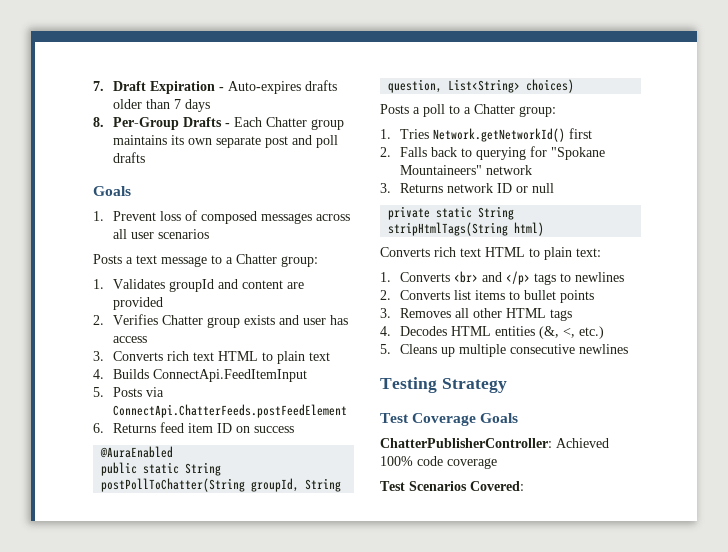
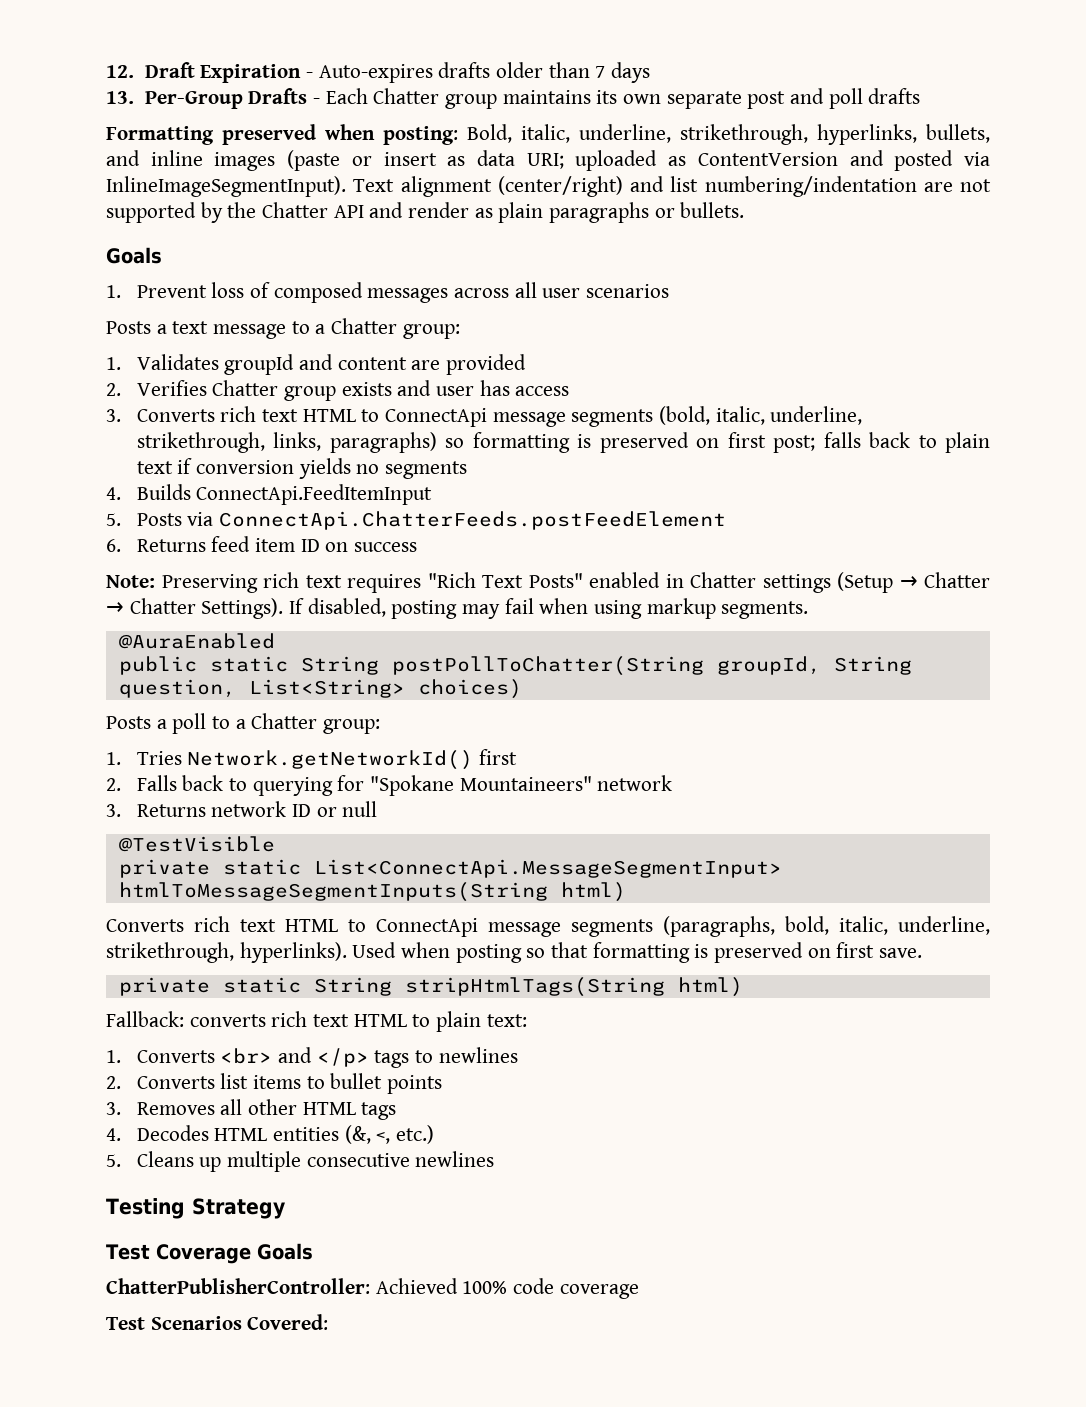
[93,81,104,91] 7. -> [106,65,134,78] 12.
[93,117,104,127] 8. -> [106,91,134,104] 13.
(145, 157) none -> [106,124,990,145] [106,150,990,171] [106,176,991,197] [106,202,745,223] // Formatting preserved when posting: Bold, italic, underline, strikethrough, hyperlinks, bullets, and inline images (paste or insert as data URI; uploaded as ContentVersion and posted via InlineImageSegmentInput). Text alignment (center/right) and list numbering/indentation are not supported by the Chatter API and render as plain paragraphs or bullets.
[276,351,330,364] plain text -> [384,406,863,427] [136,432,990,453] [136,458,467,479] ConnectApi message segments (bold, italic, underline, strikethrough, links, paragraphs) so formatting is preserved on first post; falls back to plain text if conversion yields no segments
(294, 429) none -> [106,572,990,593] [106,598,809,619] // Note: Preserving rich text requires "Rich Text Posts" enabled in Chatter settings (Setup → Chatter → Chatter Settings). If disabled, posting may fail when using markup segments.
(554, 188) none -> [118,836,275,852] [118,859,782,878] [118,882,626,902] [106,916,990,937] [106,942,923,963] // @TestVisible // private static List<ConnectApi.MessageSegmentInput> htmlToMessageSegmentInputs(String html) // Converts rich text HTML to ConnectApi message segments (paragraphs, bold, italic, underline, strikethrough, hyperlinks). Used when posting so that formatting is preserved on first save.
[380,247,430,257] Converts -> [106,1011,266,1027] Fallback: converts

